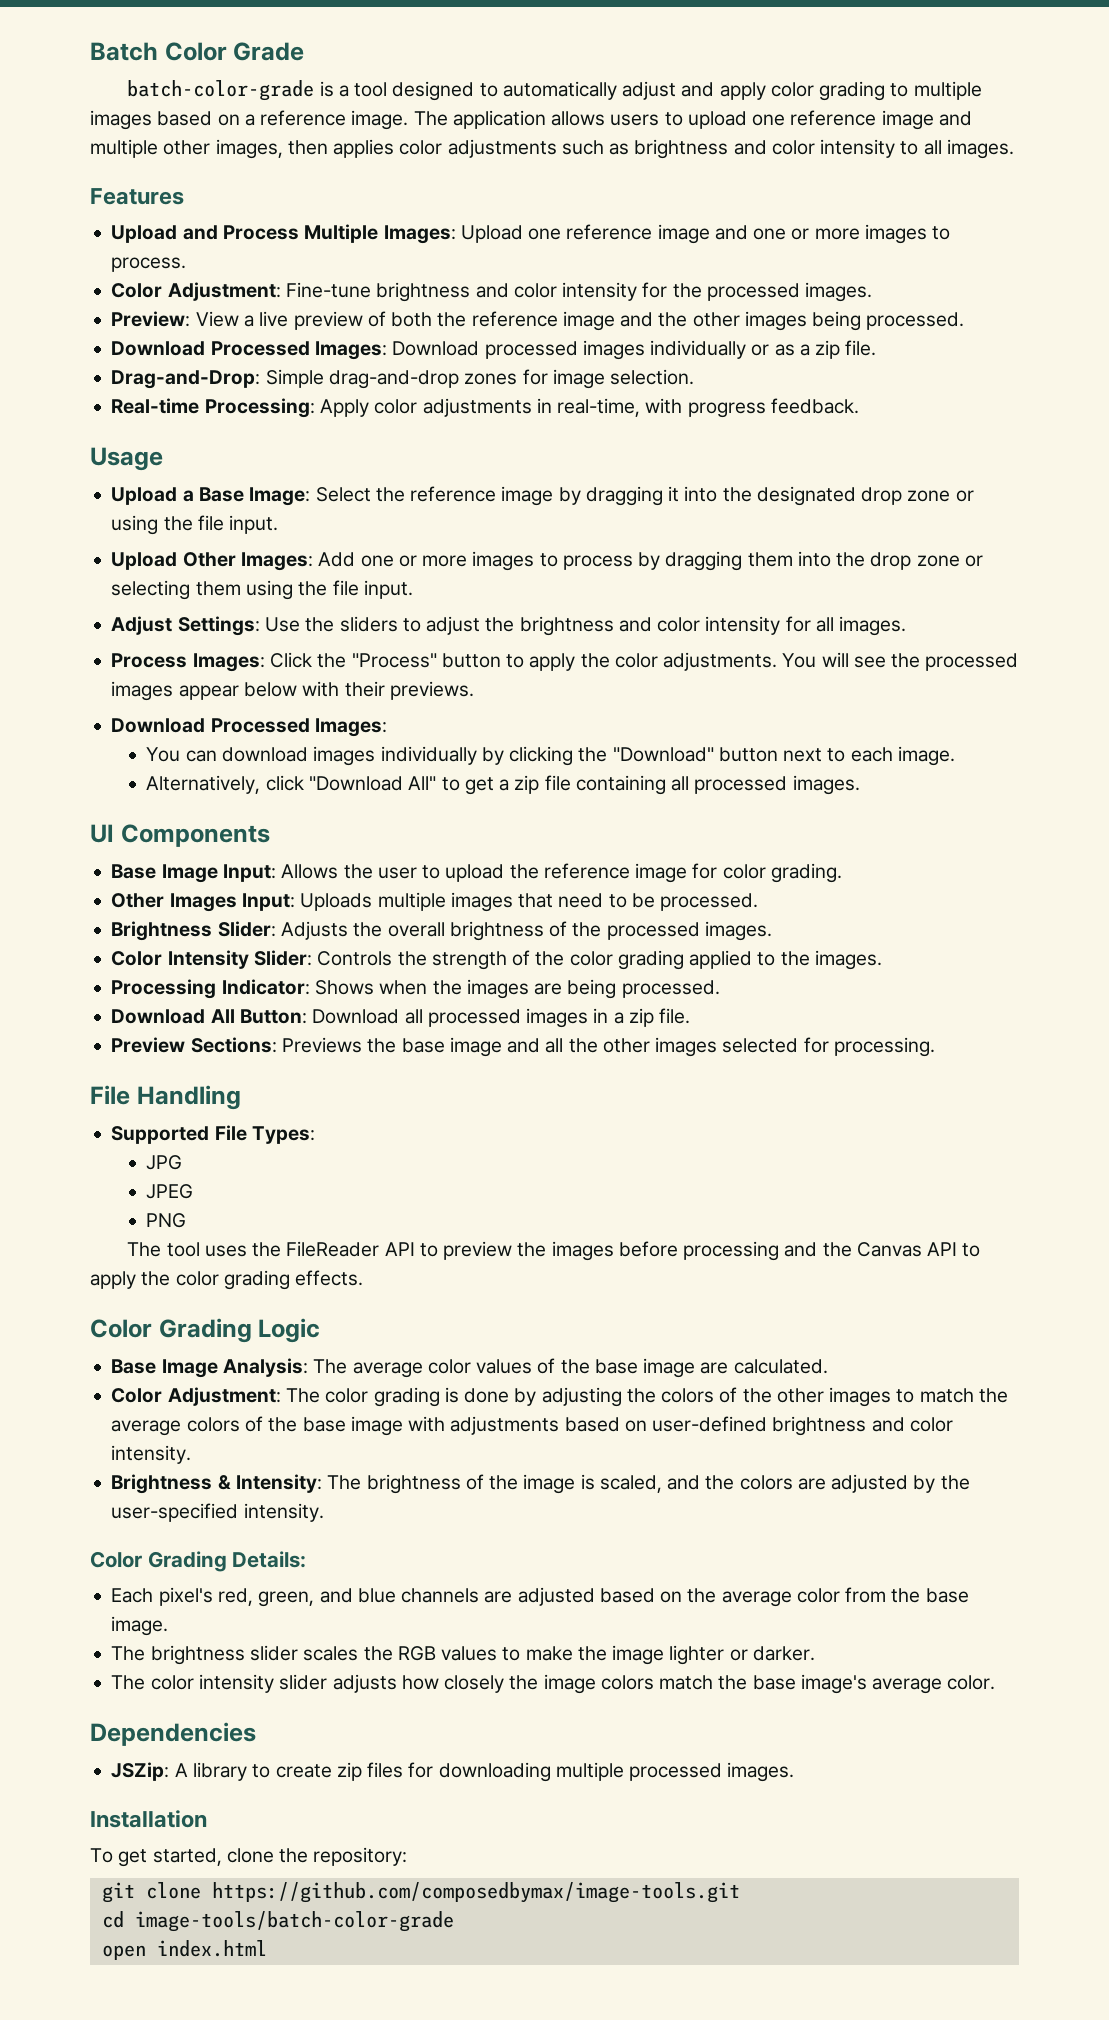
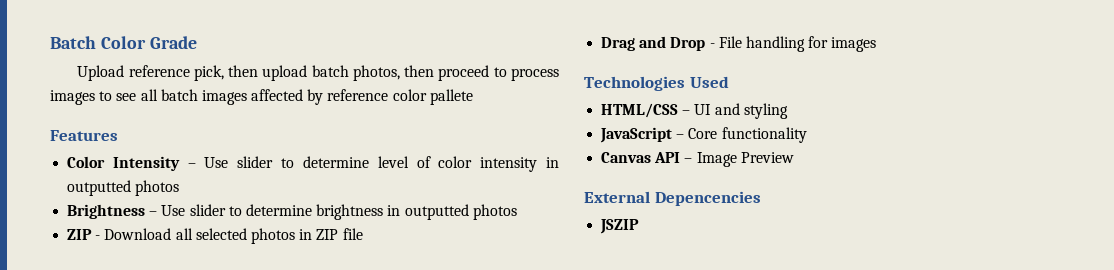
[127,80,982,101] [90,110,972,130] [90,139,1014,159] [90,188,184,205] [111,224,951,244] [111,257,187,272] [111,282,873,302] [111,311,965,331] [111,340,877,360] [111,369,695,389] [111,398,859,418] [90,447,163,471] [111,486,974,506] [111,515,279,535] [111,551,983,571] [111,580,413,600] [111,616,907,636] [111,652,1019,672] [111,681,474,701] [111,718,387,737] [146,746,955,766] [146,775,860,795] [90,824,270,847] [111,863,842,883] [111,892,759,912] [111,921,772,941] [111,950,882,970] [111,979,720,999] [111,1008,691,1028] [111,1037,935,1057] [90,1085,241,1110] [111,1125,315,1144] [146,1155,183,1170] [146,1184,194,1199] [146,1213,187,1228] [127,1241,981,1261] [90,1270,364,1290] [90,1318,321,1343] [111,1358,828,1378] [111,1387,1008,1407] [111,1416,953,1436] [111,1445,192,1464] [111,1474,970,1494] [111,1503,324,1522] [90,1551,307,1572] [111,1587,969,1607] [111,1616,169,1636] [111,1645,815,1665] [111,1674,996,1694] [90,1722,256,1746] [111,1762,795,1782] [90,1810,207,1828] [90,1847,408,1867] [101,1882,740,1903] [101,1911,454,1932] [101,1940,267,1960] batch-color-grade is a tool designed to automatically adjust and apply color grading to multiple images based on a reference image. The application allows users to upload one reference image and multiple other images, then applies color adjustments such as brightness and color intensity to all images. // Features // Upload and Process Multiple Images: Upload one reference image and one or more images to process. // Color Adjustment: Fine-tune brightness and color intensity for the processed images. // Preview: View a live preview of both the reference image and the other images being processed. // Download Processed Images: Download processed images individually or as a zip file. // Drag-and-Drop: Simple drag-and-drop zones for image selection. // Real-time Processing: Apply color adjustments in real-time, with progress feedback. // Usage // Upload a Base Image: Select the reference image by dragging it into the designated drop zone or using the file input. // Upload Other Images: Add one or more images to process by dragging them into the drop zone or selecting them using the file input. // Adjust Settings: Use the sliders to adjust the brightness and color intensity for all images. // Process Images: Click the "Process" button to apply the color adjustments. You will see the processed images appear below with their previews. // Download Processed Images: // You can download images individually by clicking the "Download" button next to each image. // Alternatively, click "Download All" to get a zip file containing all processed images. // UI Components // Base Image Input: Allows the user to upload the reference image for color grading. // Other Images Input: Uploads multiple images that need to be processed. // Brightness Slider: Adjusts the overall brightness of the processed images. // Color Intensity Slider: Controls the strength of the color grading applied to the images. // Processing Indicator: Shows when the images are being processed. // Download All Button: Download all processed images in a zip file. // Preview Sections: Previews the base image and all the other images selected for processing. // File Handling // Supported File Types: // JPG // JPEG // PNG // The tool uses the FileReader API to preview the images before processing and the Canvas API to apply the color grading effects. // Color Grading Logic // Base Image Analysis: The average color values of the base image are calculated. // Color Adjustment: The color grading is done by adjusting the colors of the other images to match the average colors of the base image with adjustments based on user-defined brightness and color intensity. // Brightness & Intensity: The brightness of the image is scaled, and the colors are adjusted by the user-specified intensity. // Color Grading Details: // Each pixel's red, green, and blue channels are adjusted based on the average color from the base image. // The brightness slider scales the RGB values to make the image lighter or darker. // The color intensity slider adjusts how closely the image colors match the base image's average color. // Dependencies // JSZip: A library to create zip files for downloading multiple processed images. // Installation // To get started, clone the repository: // git clone https://github.com/composedbymax/image-tools.git // cd image-tools/batch-color-grade // open index.html -> [77,65,559,81] [50,89,473,105] [50,130,118,141] [67,156,559,172] [67,180,180,196] [67,204,517,220] [67,228,363,244] [601,36,877,52] [584,76,729,91] [601,103,788,119] [600,127,807,143] [601,152,794,167] [584,191,761,206] [600,219,640,234] Upload reference pick, then upload batch photos, then proceed to process images to see all batch images affected by reference color pallete // Features // Color Intensity – Use slider to determine level of color intensity in outputted photos // Brightness – Use slider to determine brightness in outputted photos // ZIP - Download all selected photos in ZIP file // Drag and Drop - File handling for images // Technologies Used // HTML/CSS – UI and styling // JavaScript – Core functionality // Canvas API – Image Preview // External Depencencies // JSZIP

